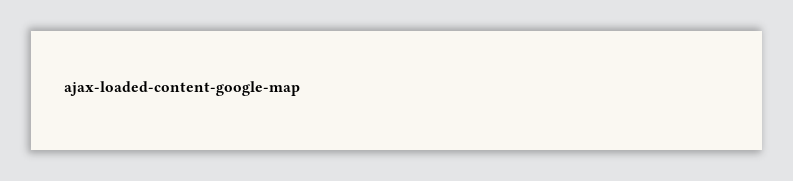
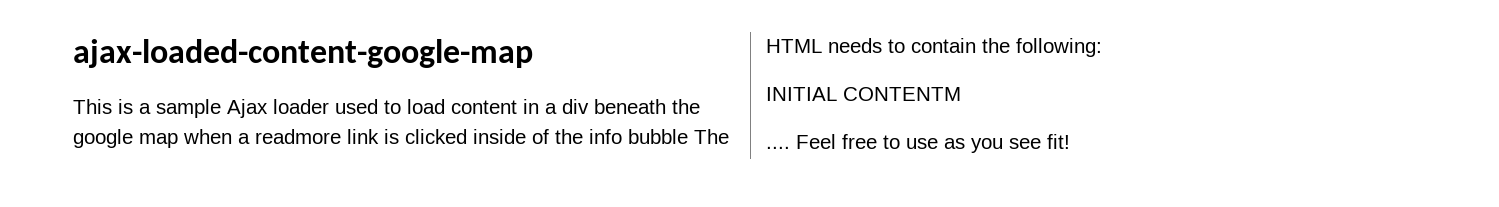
(300, 88) none -> [73,99,700,118] [73,129,729,148] [766,38,1102,57] [766,87,961,101] [766,134,1070,153] // This is a sample Ajax loader used to load content in a div beneath the google map when a readmore link is clicked inside of the info bubble The HTML needs to contain the following: // INITIAL CONTENTM // .... Feel free to use as you see fit!

